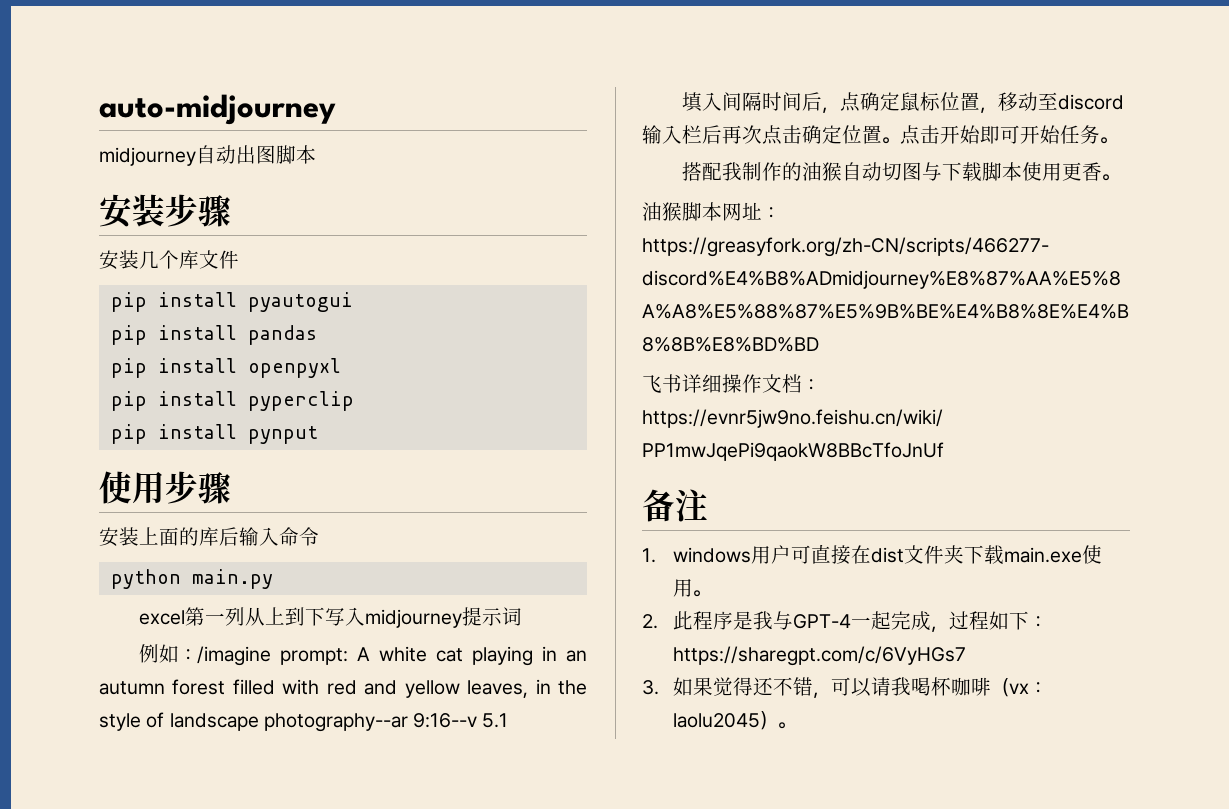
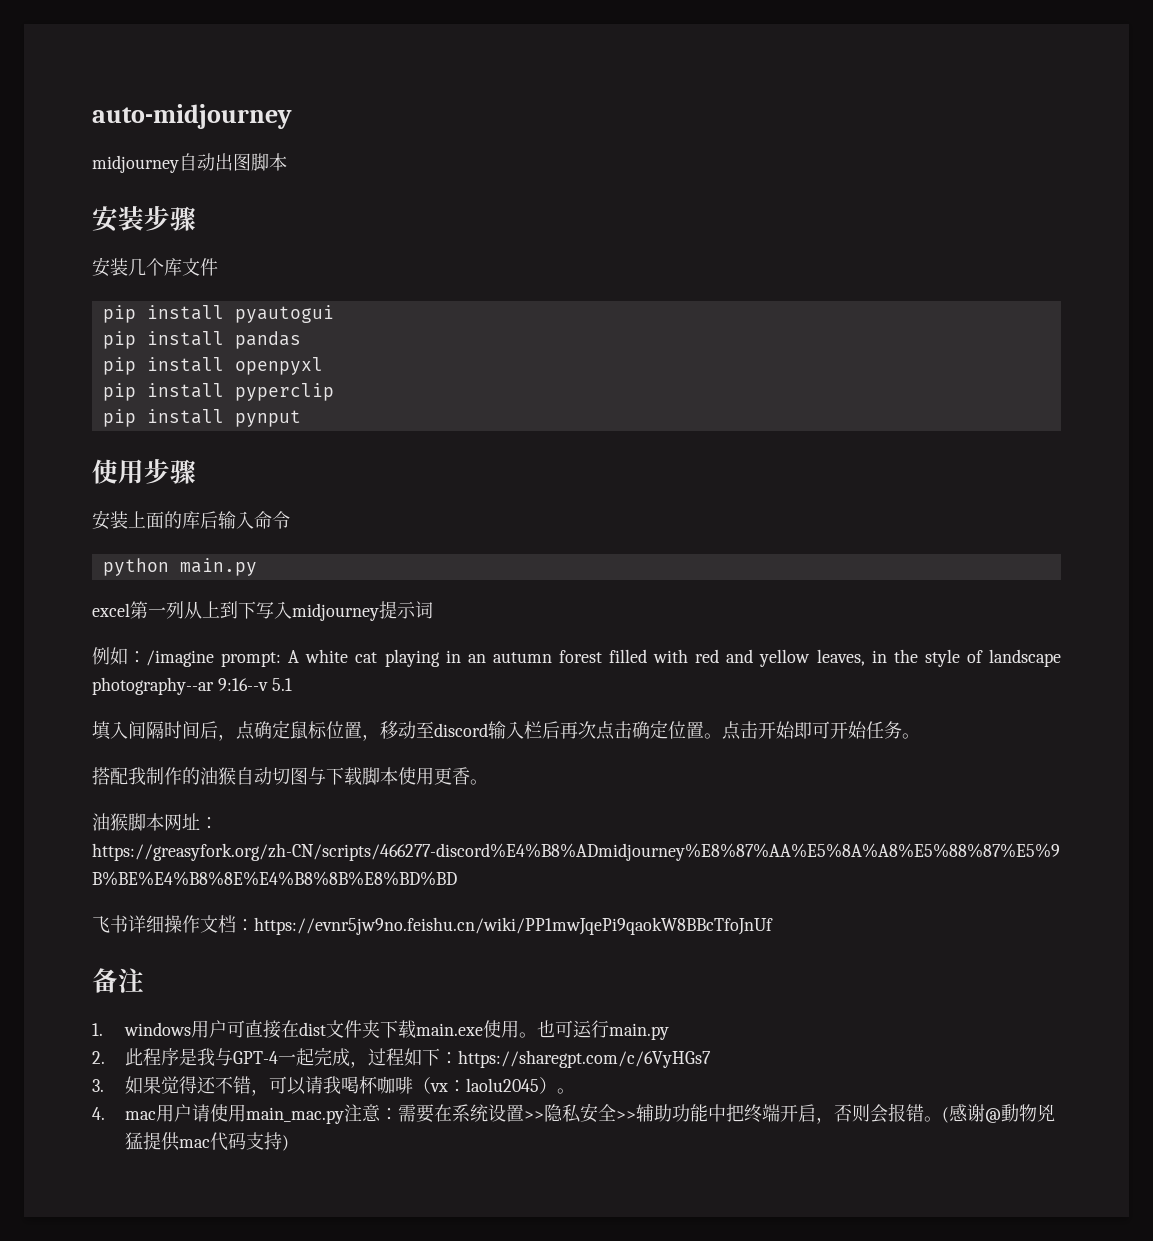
(712, 593) none -> [537,1020,670,1040] 也可运行main.py
(797, 725) none -> [92,1103,1056,1124] [125,1132,290,1151] // 4. mac用户请使用main_mac.py注意：需要在系统设置>>隐私安全>>辅助功能中把终端开启，否则会报错。(感谢@動物兇猛提供mac代码支持)

